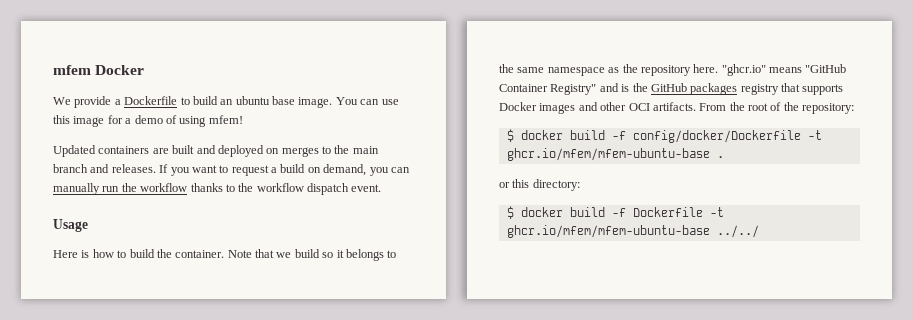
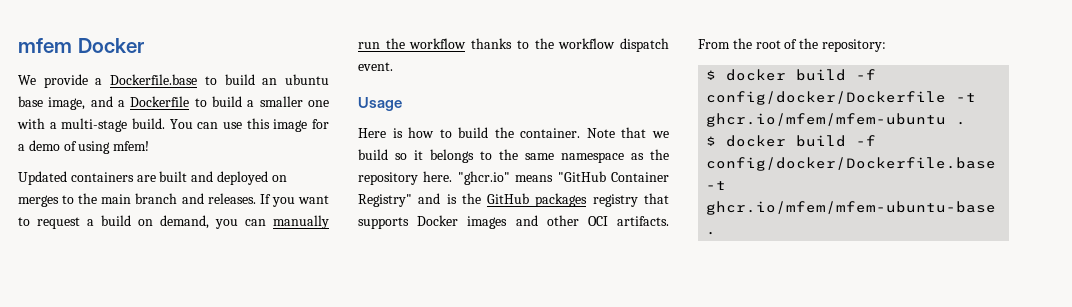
[124,96,178,105] Dockerfile -> [110,74,198,85] Dockerfile.base
[298,97,333,108] image. -> [48,96,330,110] [17,118,165,132] image, and a Dockerfile to build a smaller one with a multi-stage build.
[506,148,724,161] [499,179,580,191] [506,206,724,219] [506,225,759,238] ghcr.io/mfem/mfem-ubuntu-base . // or this directory: // $ docker build -f Dockerfile -t ghcr.io/mfem/mfem-ubuntu-base ../../ -> [706,113,967,127] [706,135,877,147] [706,157,997,171] [706,181,727,190] [706,201,997,215] [706,231,717,235] ghcr.io/mfem/mfem-ubuntu . // $ docker build -f config/docker/Dockerfile.base -t ghcr.io/mfem/mfem-ubuntu-base .

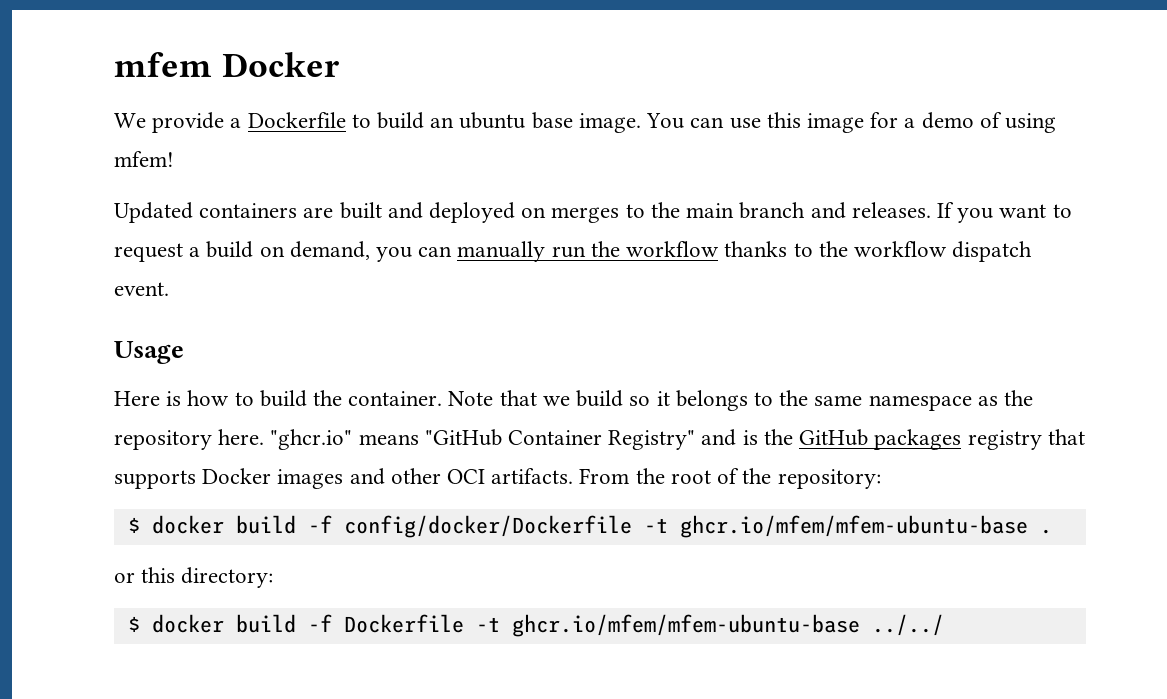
[110,74,198,85] Dockerfile.base -> [247,112,346,128] Dockerfile
[48,96,330,110] [17,118,165,132] image, and a Dockerfile to build a smaller one with a multi-stage build. -> [578,113,641,133] image.
[706,113,967,127] [706,135,877,147] [706,157,997,171] [706,181,727,190] [706,201,997,215] [706,231,717,235] ghcr.io/mfem/mfem-ubuntu . // $ docker build -f config/docker/Dockerfile.base -t ghcr.io/mfem/mfem-ubuntu-base . -> [679,515,1052,538] [114,567,274,588] [127,614,944,637] ghcr.io/mfem/mfem-ubuntu-base . // or this directory: // $ docker build -f Dockerfile -t ghcr.io/mfem/mfem-ubuntu-base ../../

